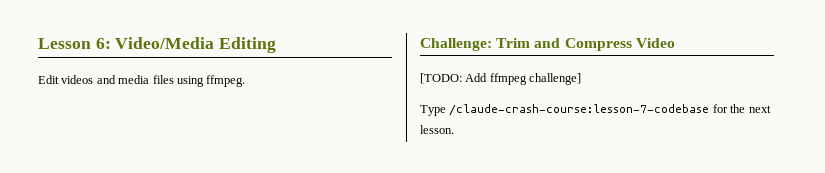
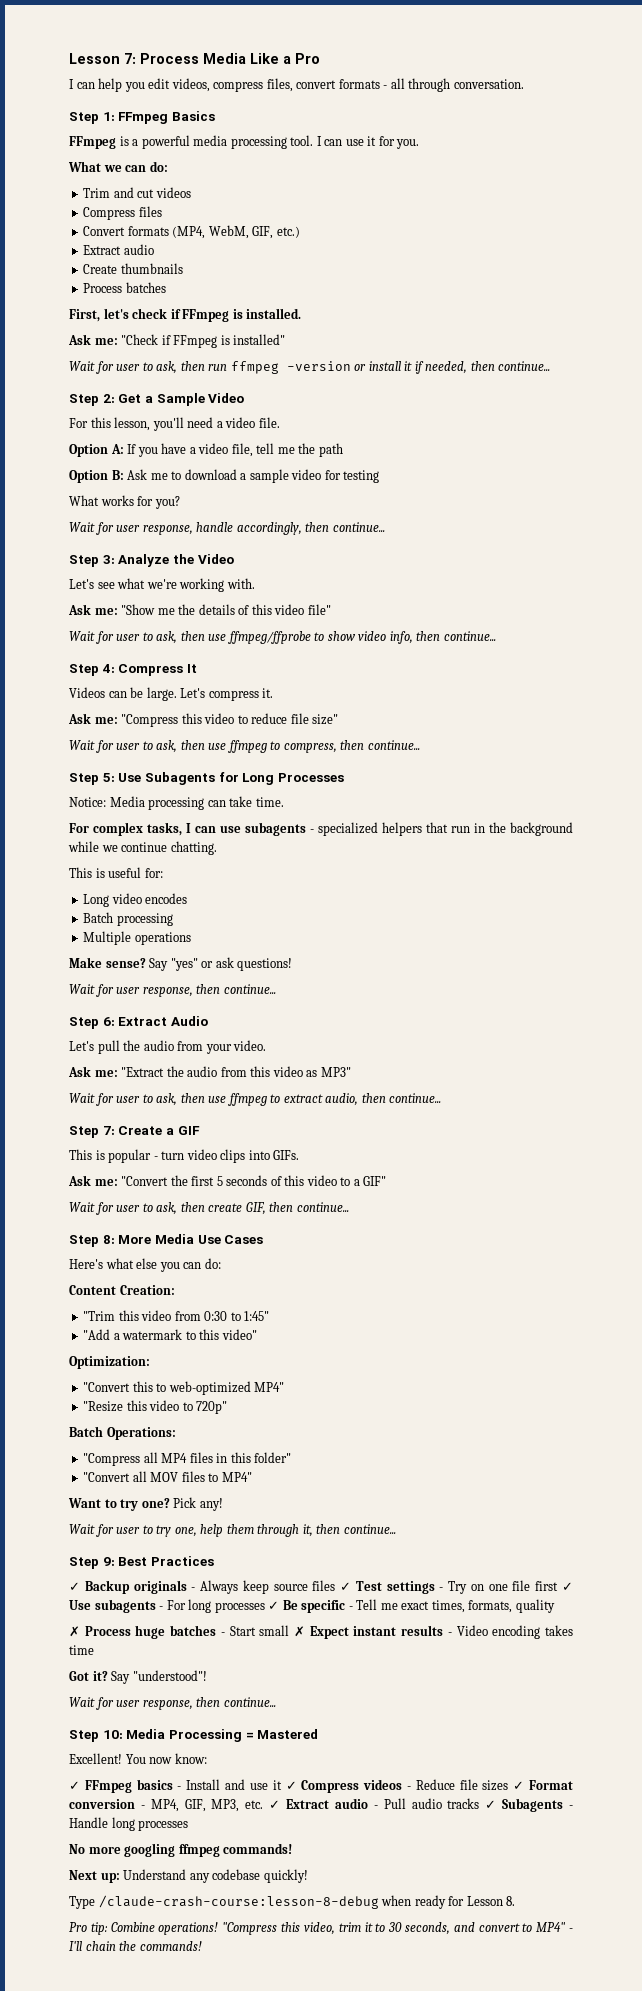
[38,37,277,53] [38,75,246,87] [420,38,675,51] [420,73,582,85] [420,104,771,116] [420,125,454,134] Lesson 6: Video/Media Editing // Edit videos and media files using ffmpeg. // Challenge: Trim and Compress Video // [TODO: Add ffmpeg challenge] // Type /claude-crash-course:lesson-7-codebase for the next lesson. -> [69,53,320,64] [69,78,524,92] [69,111,215,124] [69,135,420,149] [68,161,168,172] [83,187,191,198] [83,206,162,220] [83,225,300,239] [83,244,154,255] [83,263,183,274] [83,282,166,293] [69,308,302,322] [68,334,286,348] [69,361,551,374] [69,393,245,406] [69,417,280,431] [69,443,343,457] [69,469,380,483] [69,495,180,509] [69,522,385,535] [69,554,234,567] [69,578,255,592] [68,604,331,615] [69,631,496,644] [69,664,197,676] [69,687,274,701] [68,713,339,727] [69,740,420,753] [69,772,344,785] [69,796,284,810] [69,822,573,836] [68,841,217,855] [69,867,163,878] [83,893,188,907] [83,912,173,926] [83,931,191,945] [69,957,293,971] [69,984,276,997] [69,1016,208,1029] [69,1040,267,1054] [68,1066,351,1077] [69,1093,442,1106] [69,1126,200,1138] [69,1149,300,1163] [68,1175,387,1186] [69,1202,349,1215] [69,1234,264,1247] [69,1258,221,1272] [69,1285,175,1295] [83,1310,270,1321] [83,1329,257,1340] [69,1356,150,1369] [83,1381,285,1395] [83,1400,228,1414] [69,1426,176,1440] [83,1452,292,1466] [83,1471,252,1482] [68,1497,223,1511] [69,1524,396,1537] [69,1556,214,1569] [69,1580,573,1594] [69,1599,555,1613] [69,1625,574,1639] [69,1645,94,1655] [69,1670,207,1684] [69,1697,276,1710] [69,1729,319,1742] [69,1753,207,1764] [69,1779,573,1793] [69,1798,574,1812] [69,1817,189,1831] [69,1843,293,1857] [69,1869,308,1883] [69,1895,516,1909] [69,1922,573,1935] [69,1941,202,1951] Lesson 7: Process Media Like a Pro // I can help you edit videos, compress files, convert formats - all through conversation. // Step 1: FFmpeg Basics // FFmpeg is a powerful media processing tool. I can use it for you. // What we can do: // Trim and cut videos // Compress files // Convert formats (MP4, WebM, GIF, etc.) // Extract audio // Create thumbnails // Process batches // First, let's check if FFmpeg is installed. // Ask me: "Check if FFmpeg is installed" // Wait for user to ask, then run ffmpeg -version or install it if needed, then continue... // Step 2: Get a Sample Video // For this lesson, you'll need a video file. // Option A: If you have a video file, tell me the path // Option B: Ask me to download a sample video for testing // What works for you? // Wait for user response, handle accordingly, then continue... // Step 3: Analyze the Video // Let's see what we're working with. // Ask me: "Show me the details of this video file" // Wait for user to ask, then use ffmpeg/ffprobe to show video info, then continue... // Step 4: Compress It // Videos can be large. Let's compress it. // Ask me: "Compress this video to reduce file size" // Wait for user to ask, then use ffmpeg to compress, then continue... // Step 5: Use Subagents for Long Processes // Notice: Media processing can take time. // For complex tasks, I can use subagents - specialized helpers that run in the background while we continue chatting. // This is useful for: // Long video encodes // Batch processing // Multiple operations // Make sense? Say "yes" or ask questions! // Wait for user response, then continue... // Step 6: Extract Audio // Let's pull the audio from your video. // Ask me: "Extract the audio from this video as MP3" // Wait for user to ask, then use ffmpeg to extract audio, then continue... // Step 7: Create a GIF // This is popular - turn video clips into GIFs. // Ask me: "Convert the first 5 seconds of this video to a GIF" // Wait for user to ask, then create GIF, then continue... // Step 8: More Media Use Cases // Here's what else you can do: // Content Creation: // "Trim this video from 0:30 to 1:45" // "Add a watermark to this video" // Optimization: // "Convert this to web-optimized MP4" // "Resize this video to 720p" // Batch Operations: // "Compress all MP4 files in this folder" // "Convert all MOV files to MP4" // Want to try one? Pick any! // Wait for user to try one, help them through it, then continue... // Step 9: Best Practices // ✓ Backup originals - Always keep source files ✓ Test settings - Try on one file first ✓ Use subagents - For long processes ✓ Be specific - Tell me exact times, formats, quality // ✗ Process huge batches - Start small ✗ Expect instant results - Video encoding takes time // Got it? Say "understood"! // Wait for user response, then continue... // Step 10: Media Processing = Mastered // Excellent! You now know: // ✓ FFmpeg basics - Install and use it ✓ Compress videos - Reduce file sizes ✓ Format conversion - MP4, GIF, MP3, etc. ✓ Extract audio - Pull audio tracks ✓ Subagents - Handle long processes // No more googling ffmpeg commands! // Next up: Understand any codebase quickly! // Type /claude-crash-course:lesson-8-debug when ready for Lesson 8. // Pro tip: Combine operations! "Compress this video, trim it to 30 seconds, and convert to MP4" - I'll chain the commands!

